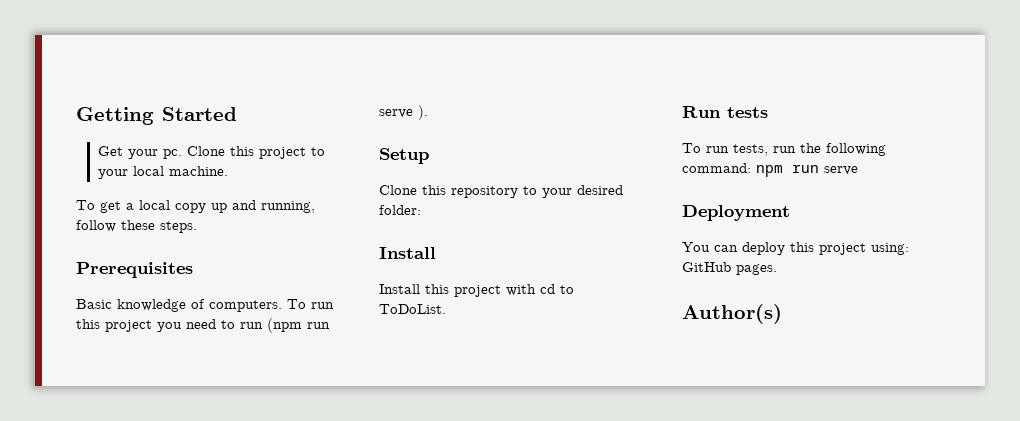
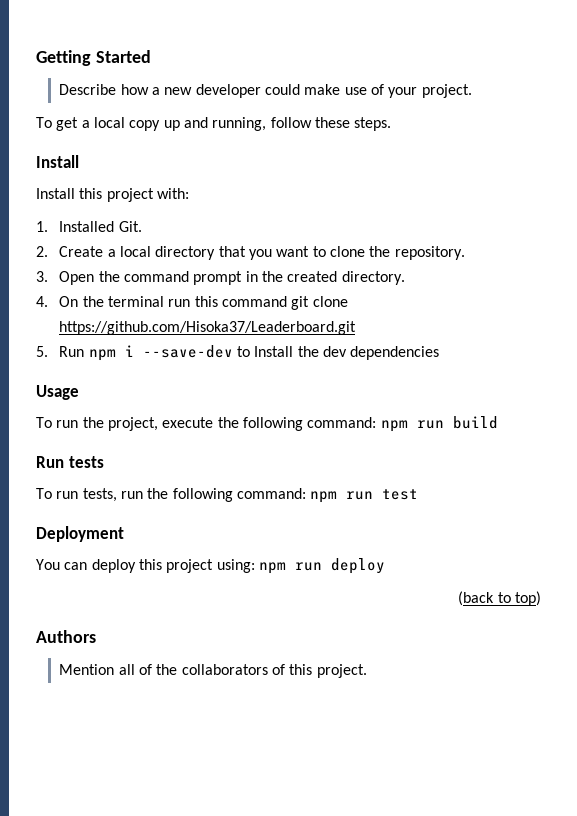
[97,146,325,159] [97,166,228,179] Get your pc. Clone this project to your local machine. -> [59,84,472,98] Describe how a new developer could make use of your project.
[76,262,193,278] [76,299,334,312] [76,318,330,333] [379,105,428,120] [379,148,429,164] [379,185,623,198] [379,205,421,215] [379,247,436,259] [379,284,574,297] [379,304,446,314] Prerequisites // Basic knowledge of computers. To run this project you need to run (npm run serve ). // Setup // Clone this repository to your desired folder: // Install // Install this project with cd to ToDoList. -> [36,155,79,168] [36,188,189,202] [36,221,142,232] [36,246,465,260] [36,271,405,285] [36,296,348,310] [59,321,357,335] [36,345,440,361] [36,385,79,400] [36,416,498,432] Install // Install this project with: // 1. Installed Git. // 2. Create a local directory that you want to clone the repository. // 3. Open the command prompt in the created directory. // 4. On the terminal run this command git clone https://github.com/Hisoka37/Leaderboard.git // 5. Run npm i --save-dev to Install the dev dependencies // Usage // To run the project, execute the following command: npm run build
[824,166,858,175] serve -> [382,489,419,500] test
[682,262,777,275] [682,304,782,324] GitHub pages. // Author(s) -> [258,558,385,574] [458,591,541,606] [36,630,96,643] [59,664,367,678] npm run deploy // (back to top) // Authors // Mention all of the collaborators of this project.

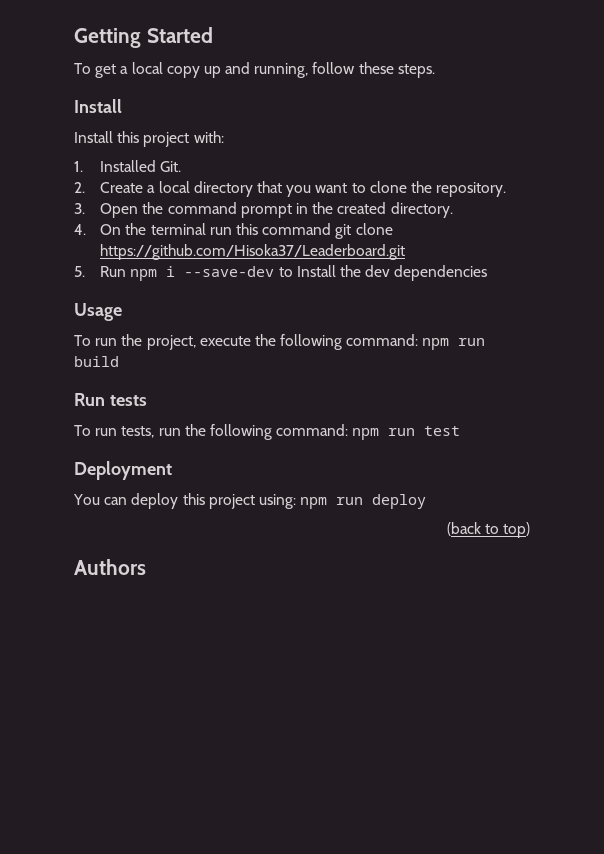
[59,84,472,98] // Describe how a new developer could make use of your project. -> (213, 35) none
[59,664,367,678] // Mention all of the collaborators of this project. -> (146, 567) none

